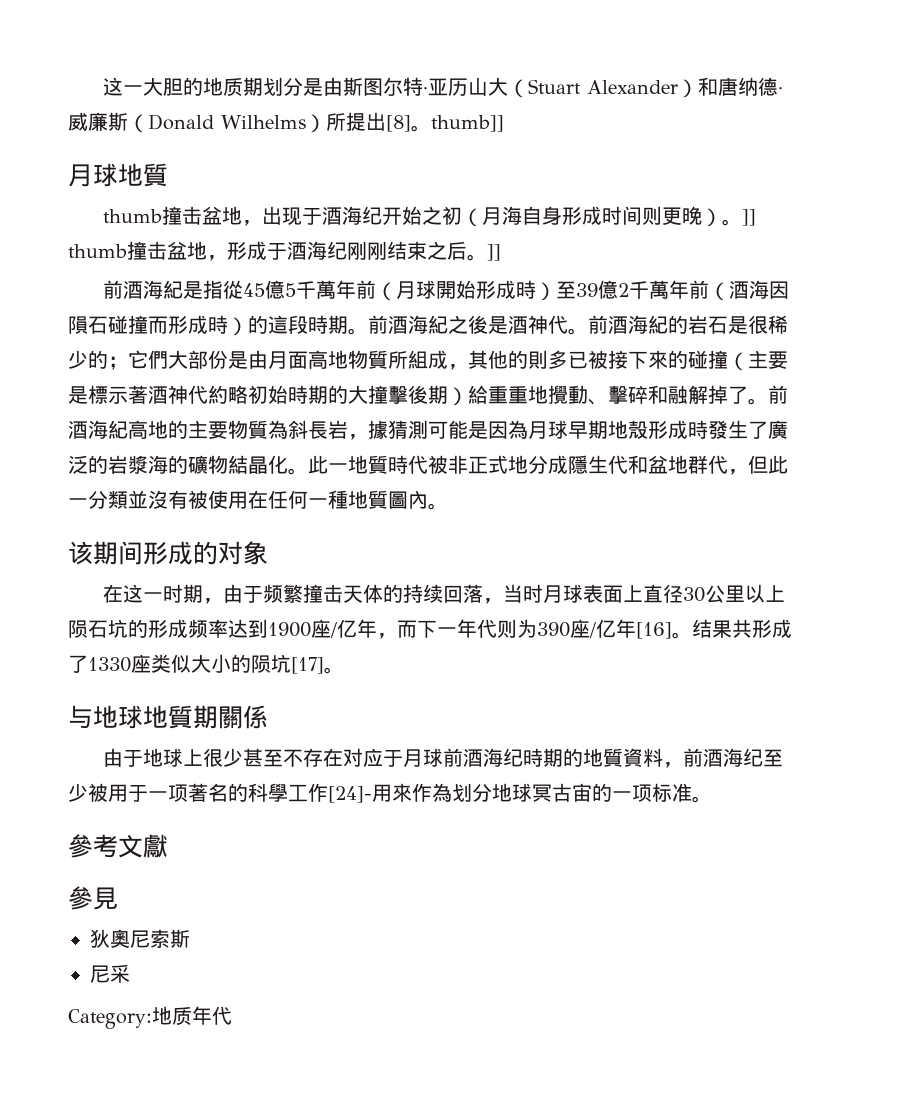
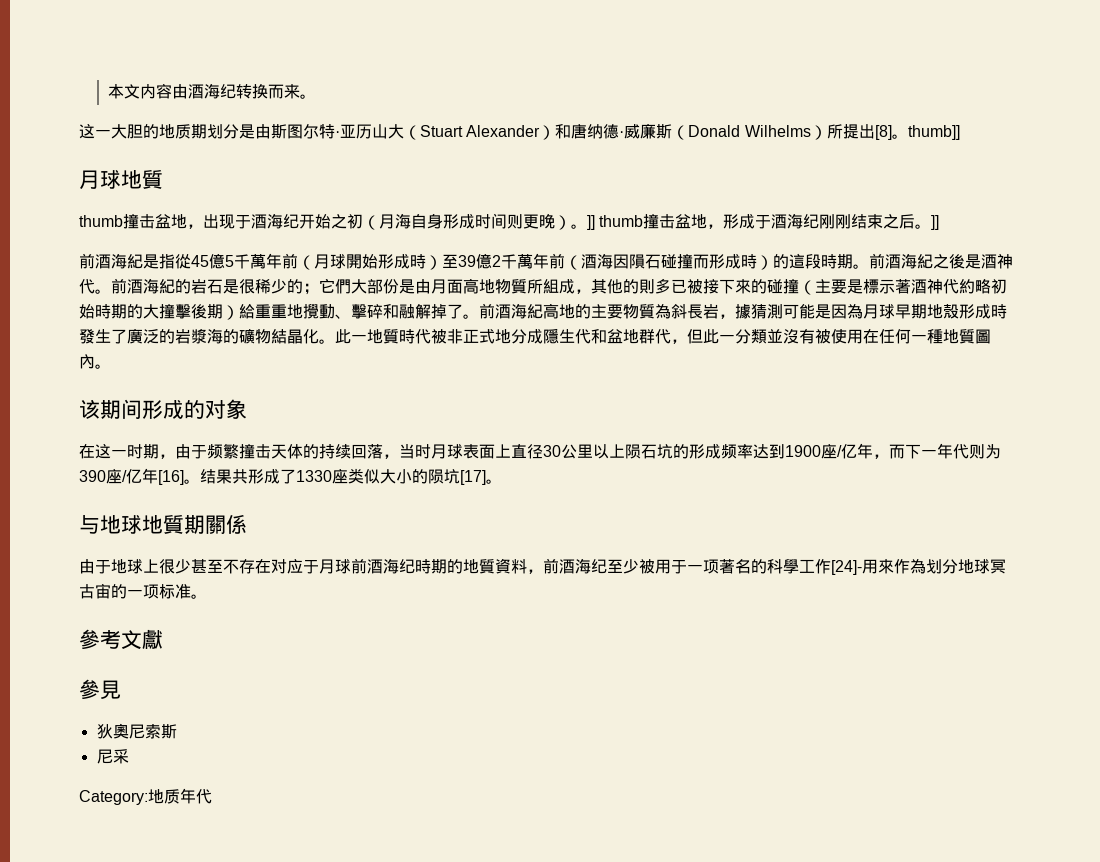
(102, 86) none -> [107,83,316,99] 本文内容由酒海纪转换而来。 //

